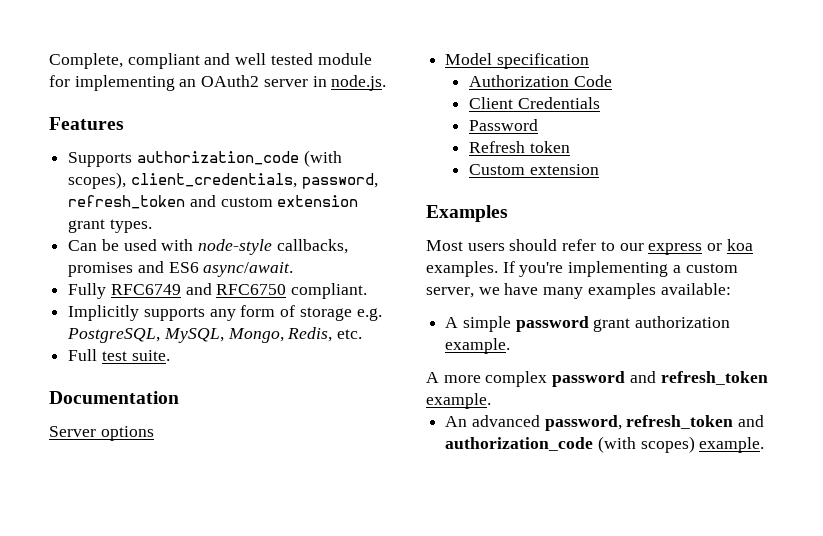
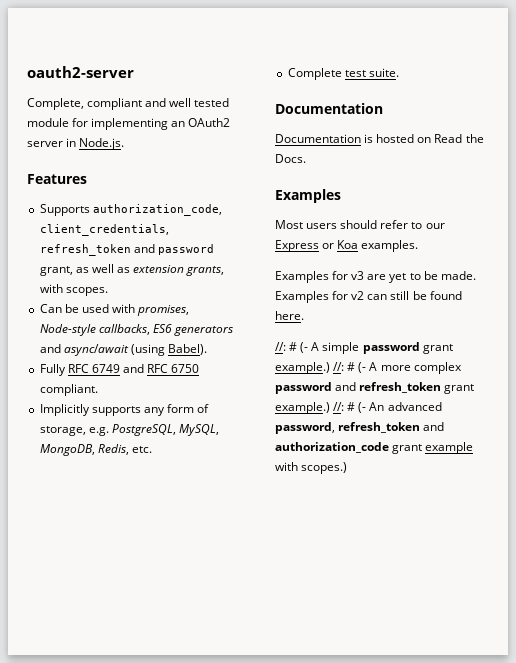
(49, 61) none -> [27,66,134,78] oauth2-server //
[331,75,387,91] node.js. -> [79,138,125,150] Node.js.
[136,150,342,167] [68,172,378,189] [68,195,359,209] [68,219,152,233] [68,239,348,255] [68,261,294,277] [68,283,287,299] authorization_code (with scopes), client_credentials, password, refresh_token and custom extension grant types. // Can be used with node-style callbacks, promises and ES6 async/await. // Fully RFC6749 and RFC6750 -> [92,204,222,216] [39,224,169,236] [39,244,214,256] [39,264,225,276] [39,284,108,296] [39,304,190,316] [39,324,233,336] [39,344,207,356] [39,364,200,376] authorization_code, client_credentials, refresh_token and password grant, as well as extension grants, with scopes. // Can be used with promises, Node-style callbacks, ES6 generators and async/await (using Babel). // Fully RFC 6749 and RFC 6750
[299,307,352,321] storage -> [39,426,86,436] storage,
[227,328,284,343] Mongo, -> [39,444,95,456] MongoDB,
[68,349,98,361] Full -> [287,68,342,80] Complete
[49,426,154,441] [445,53,589,69] [468,75,612,87] [468,97,600,109] [468,119,538,131] [468,141,570,153] [468,164,599,175] Server options // Model specification // Authorization Code // Client Credentials // Password // Refresh token // Custom extension -> [275,134,484,143] [275,154,306,163] Documentation is hosted on Read the Docs.
[648,239,753,255] [426,261,738,277] [426,283,731,299] [445,316,731,332] [445,338,511,354] express or koa examples. If you're implementing a custom server, we have many examples available: // A simple password grant authorization example. // -> [275,240,419,252] [275,271,476,283] [275,291,462,303] [275,311,304,320] [275,342,453,354] [275,362,367,374] Express or Koa examples. // Examples for v3 are yet to be made. Examples for v2 can still be found here. // //: # (- A simple password grant example.) //: # (-
[426,393,491,409] example. // -> [444,384,475,394] [275,402,367,414] grant example.) //: # (-
[597,436,765,453] (with scopes) example. -> [392,442,474,454] [275,462,348,474] grant example with scopes.)

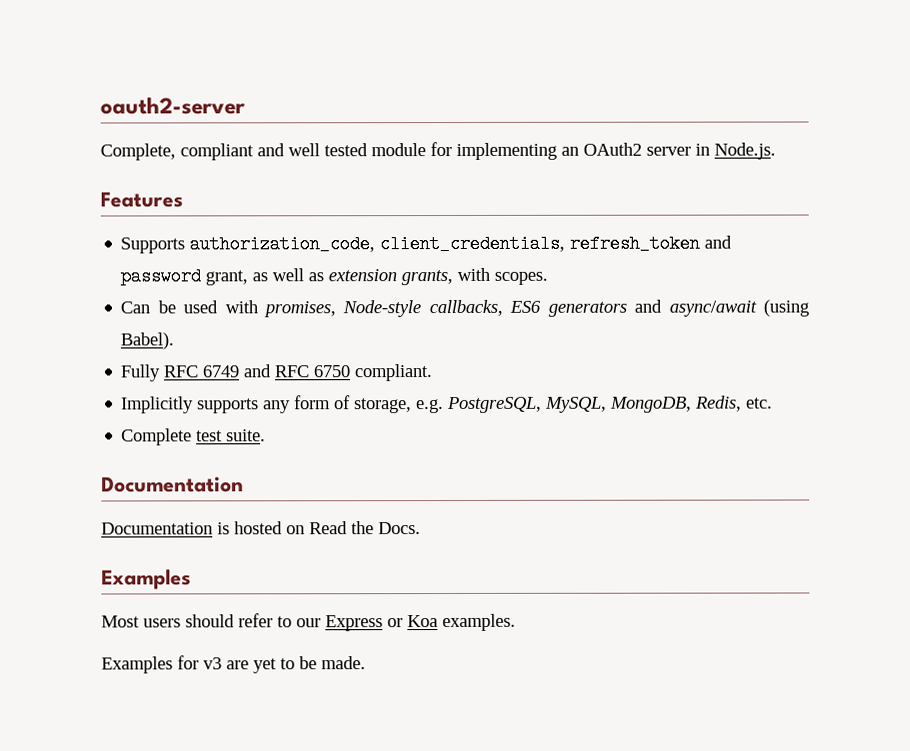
[275,291,462,303] [275,311,304,320] [275,342,453,354] [275,362,462,374] [275,382,475,394] [275,402,442,414] [275,422,445,434] [275,442,474,454] [275,462,348,474] Examples for v2 can still be found here. // //: # (- A simple password grant example.) //: # (- A more complex password and refresh_token grant example.) //: # (- An advanced password, refresh_token and authorization_code grant example with scopes.) -> (366, 663) none

